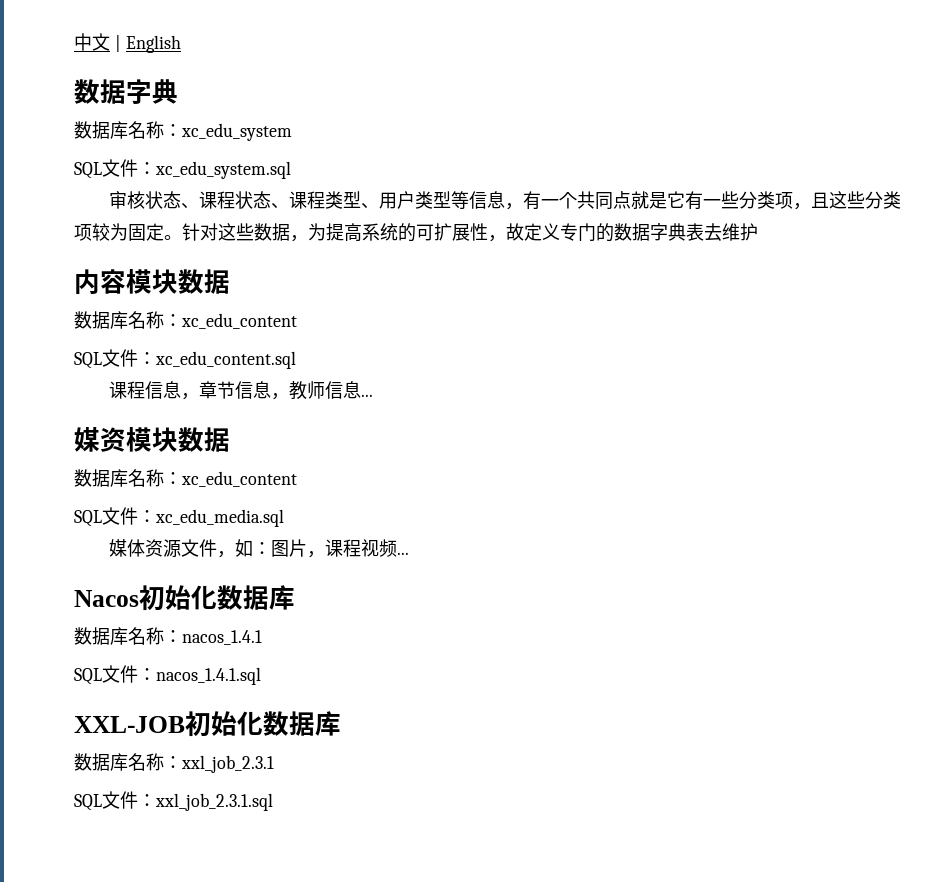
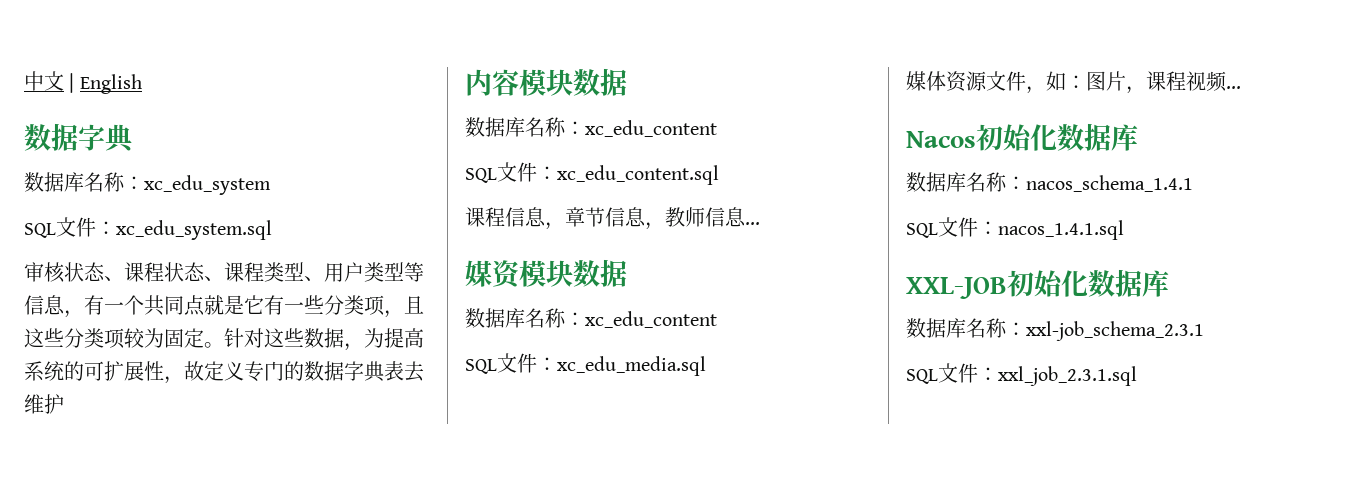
[182,630,262,645] nacos_1.4.1 -> [1026,175,1193,192] nacos_schema_1.4.1
[181,755,274,773] xxl_job_2.3.1 -> [1026,321,1204,341] xxl-job_schema_2.3.1

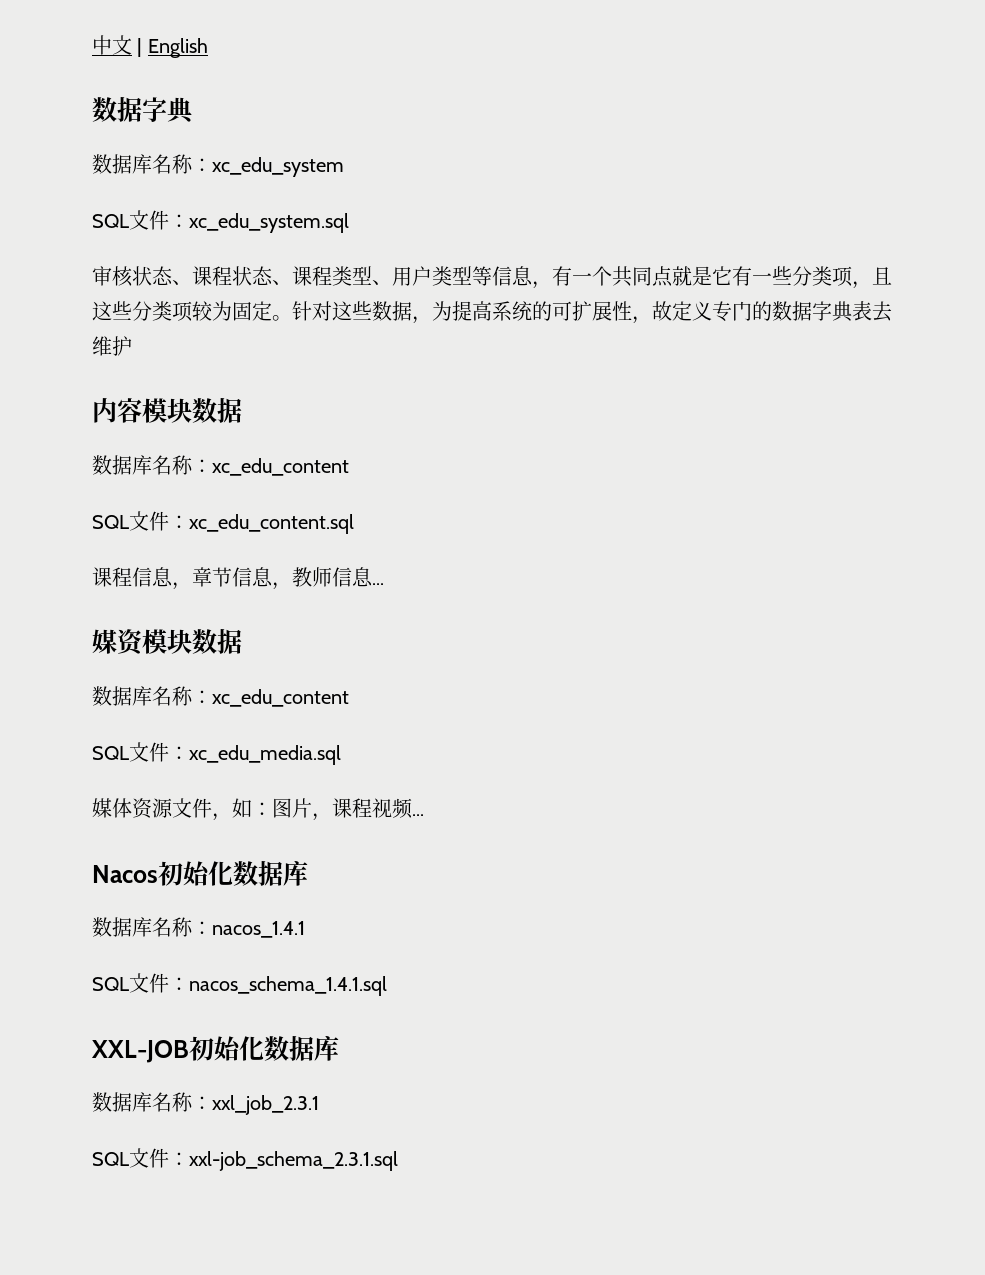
[1026,175,1193,192] [906,217,1124,240] nacos_schema_1.4.1 // SQL文件：nacos_1.4.1.sql -> [212,921,305,938] [92,973,387,996] nacos_1.4.1 // SQL文件：nacos_schema_1.4.1.sql
[1026,321,1204,341] [906,363,1137,386] xxl-job_schema_2.3.1 // SQL文件：xxl_job_2.3.1.sql -> [212,1095,319,1115] [92,1148,398,1171] xxl_job_2.3.1 // SQL文件：xxl-job_schema_2.3.1.sql

